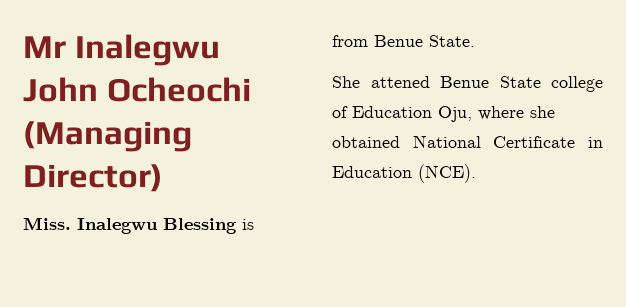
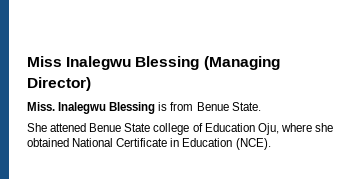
[23,34,221,66] [23,77,252,102] Mr Inalegwu John Ocheochi -> [27,56,200,70] Miss Inalegwu Blessing

